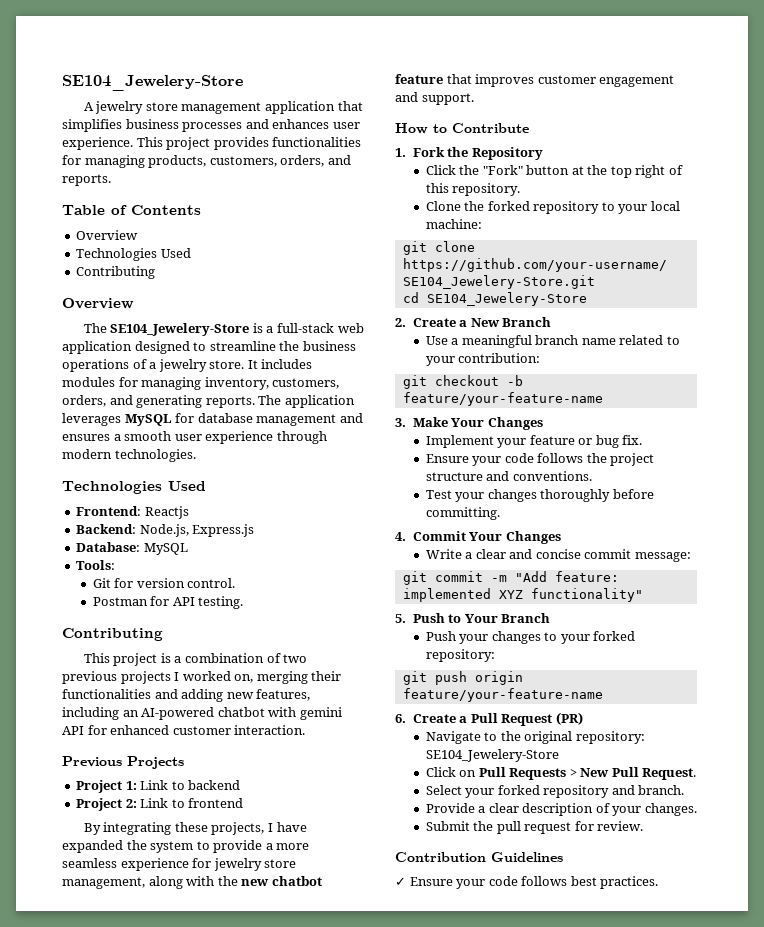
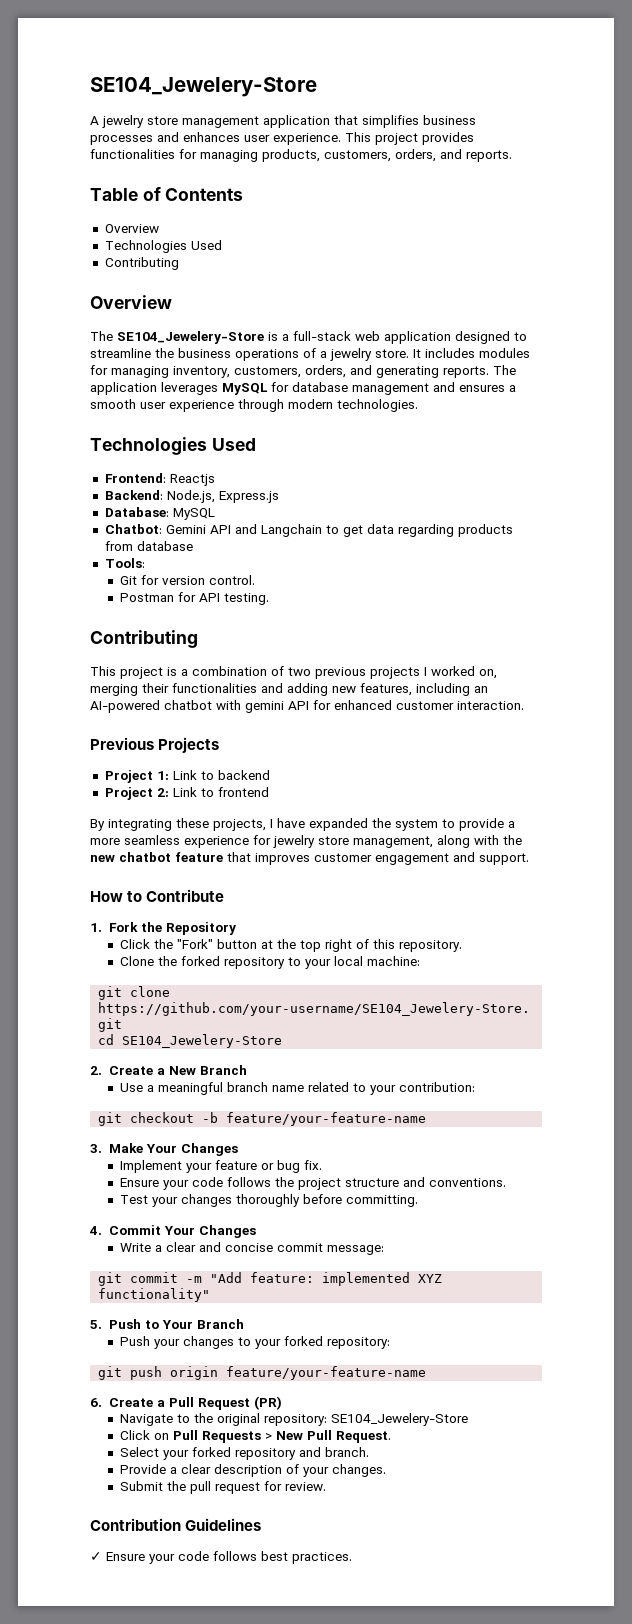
(188, 549) none -> [104,524,513,537] [104,541,193,551] // Chatbot: Gemini API and Langchain to get data regarding products from database

